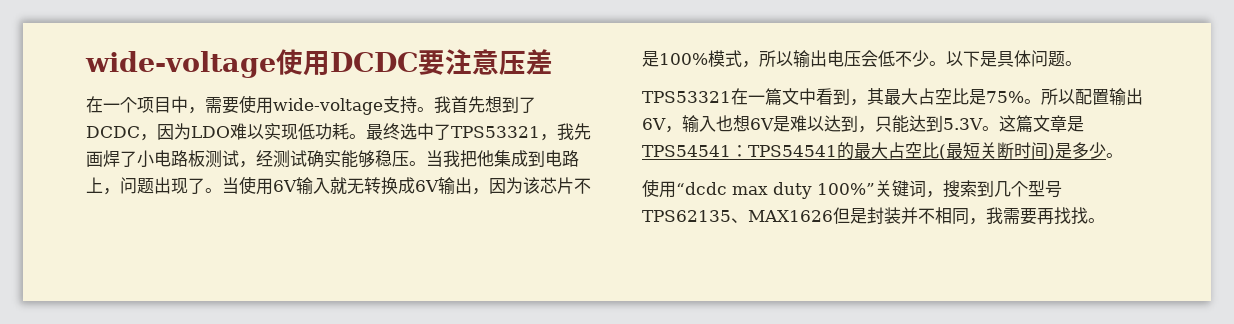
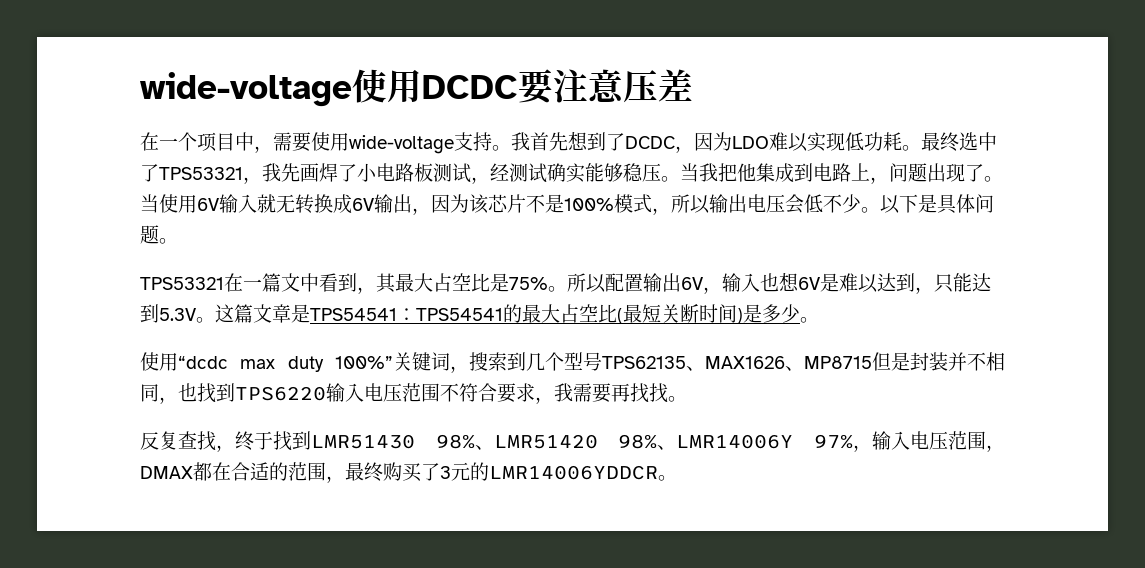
(833, 216) none -> [785,356,872,371] 、MP8715
[986,207,1088,225] 我需要再找找 -> [178,383,687,404] [140,431,1005,452] [140,462,658,483] 也找到TPS6220输入电压范围不符合要求，我需要再找找。 // 反复查找，终于找到LMR51430 98%、LMR51420 98%、LMR14006Y 97%，输入电压范围，DMAX都在合适的范围，最终购买了3元的LMR14006YDDCR

